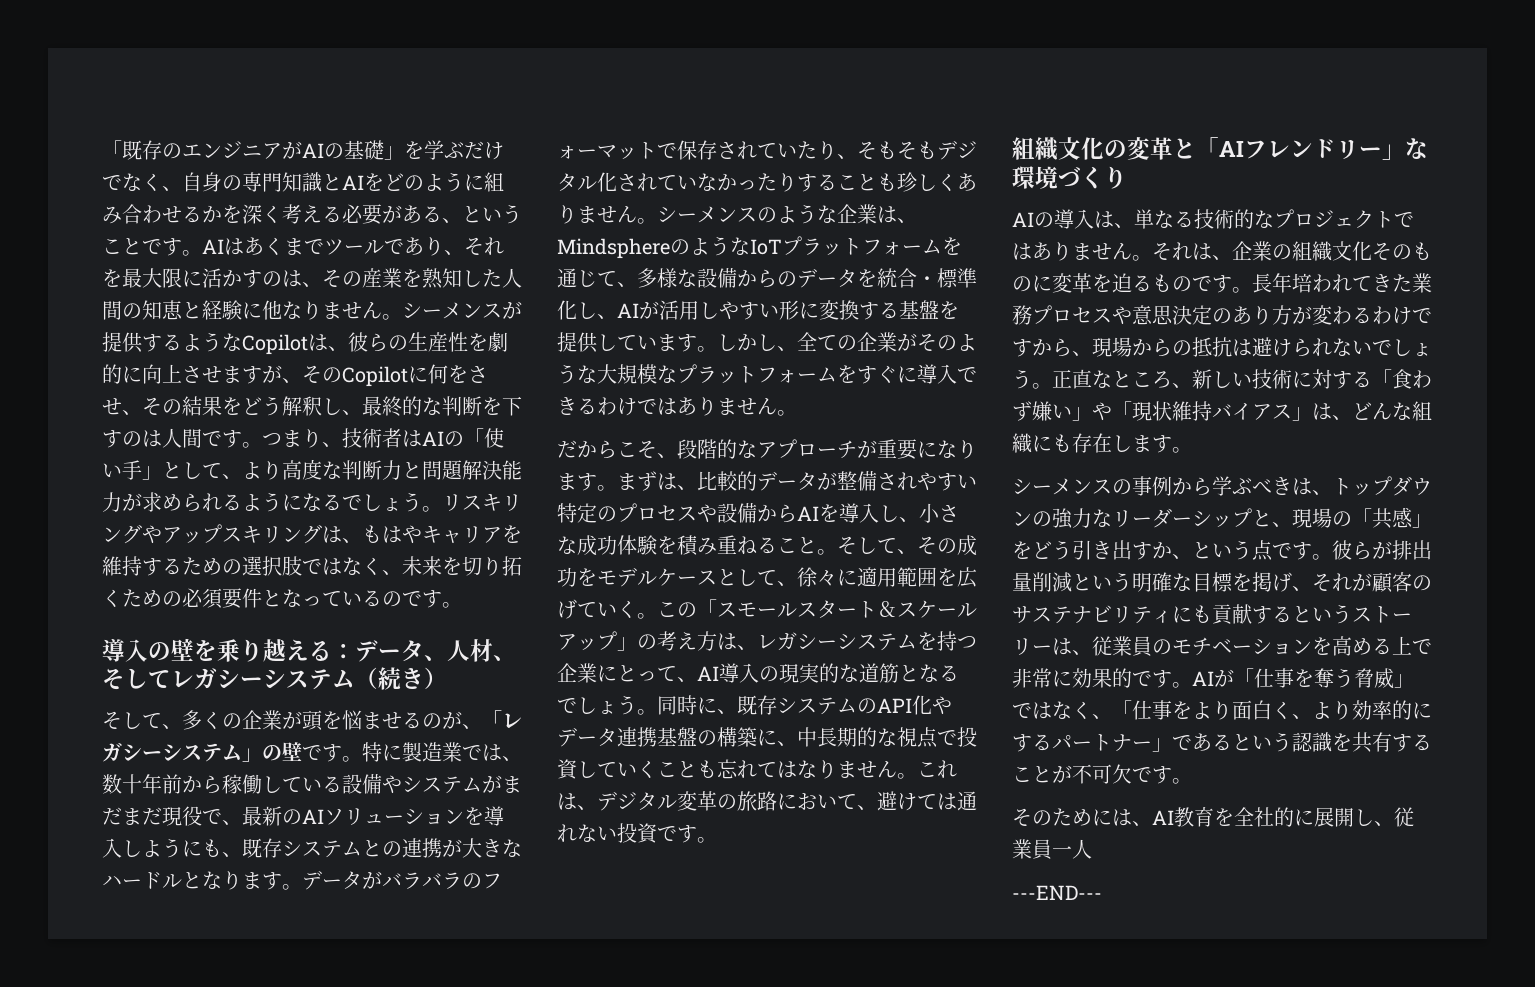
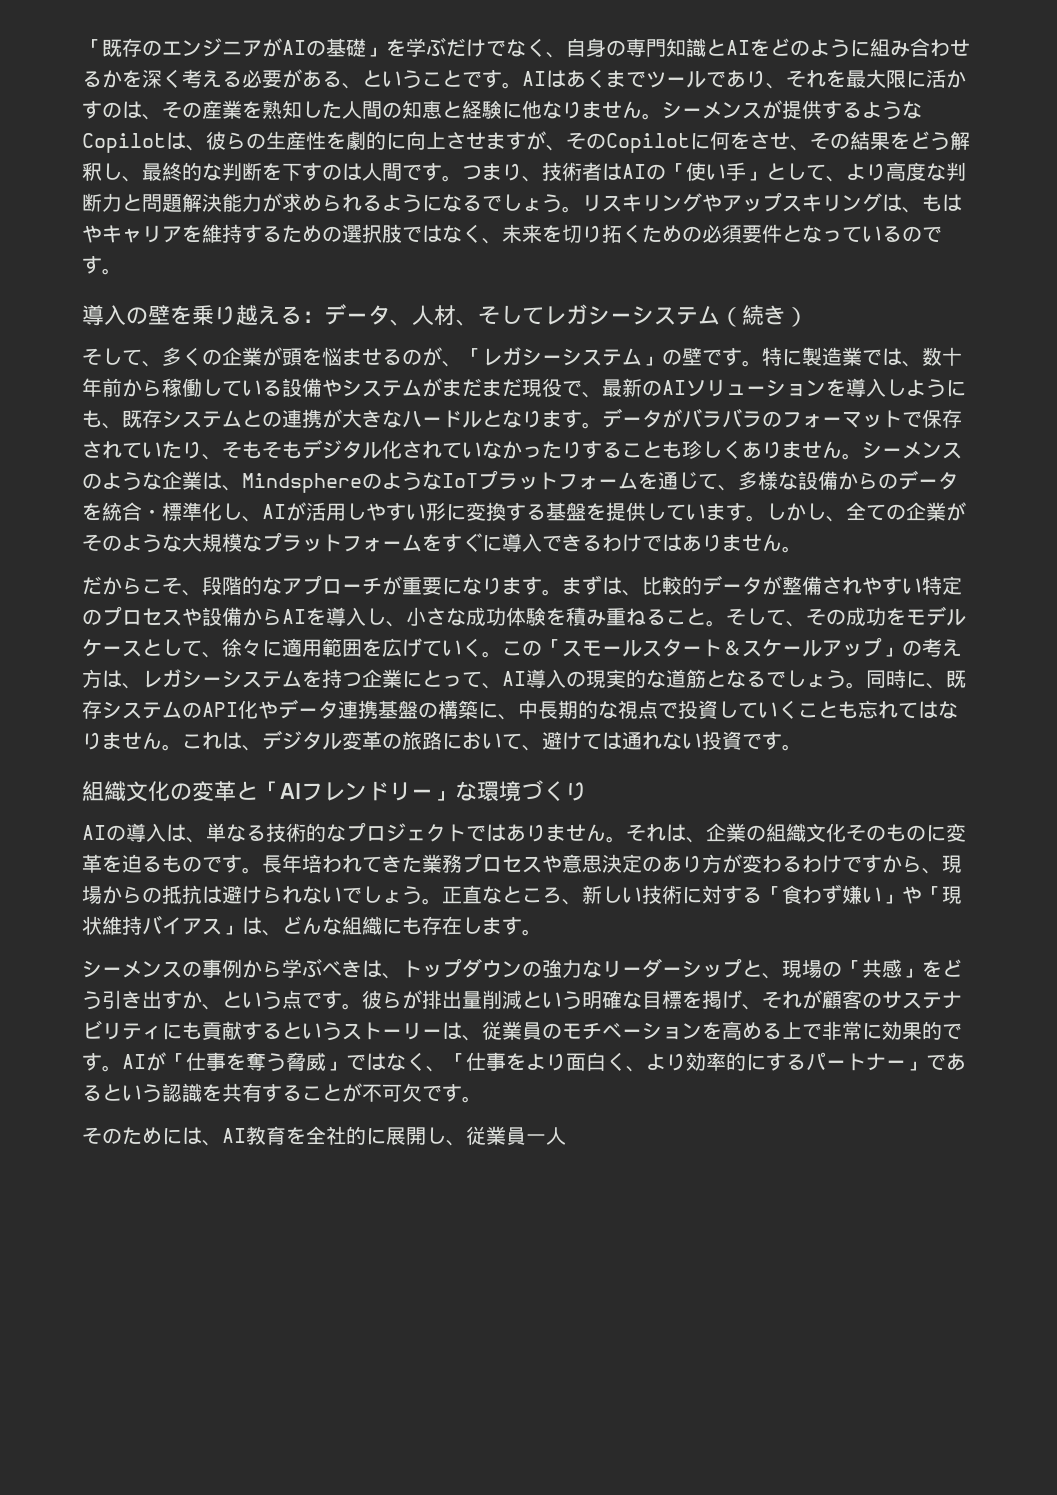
[1012,885,1102,900] // ---END--- -> (566, 1136) none

